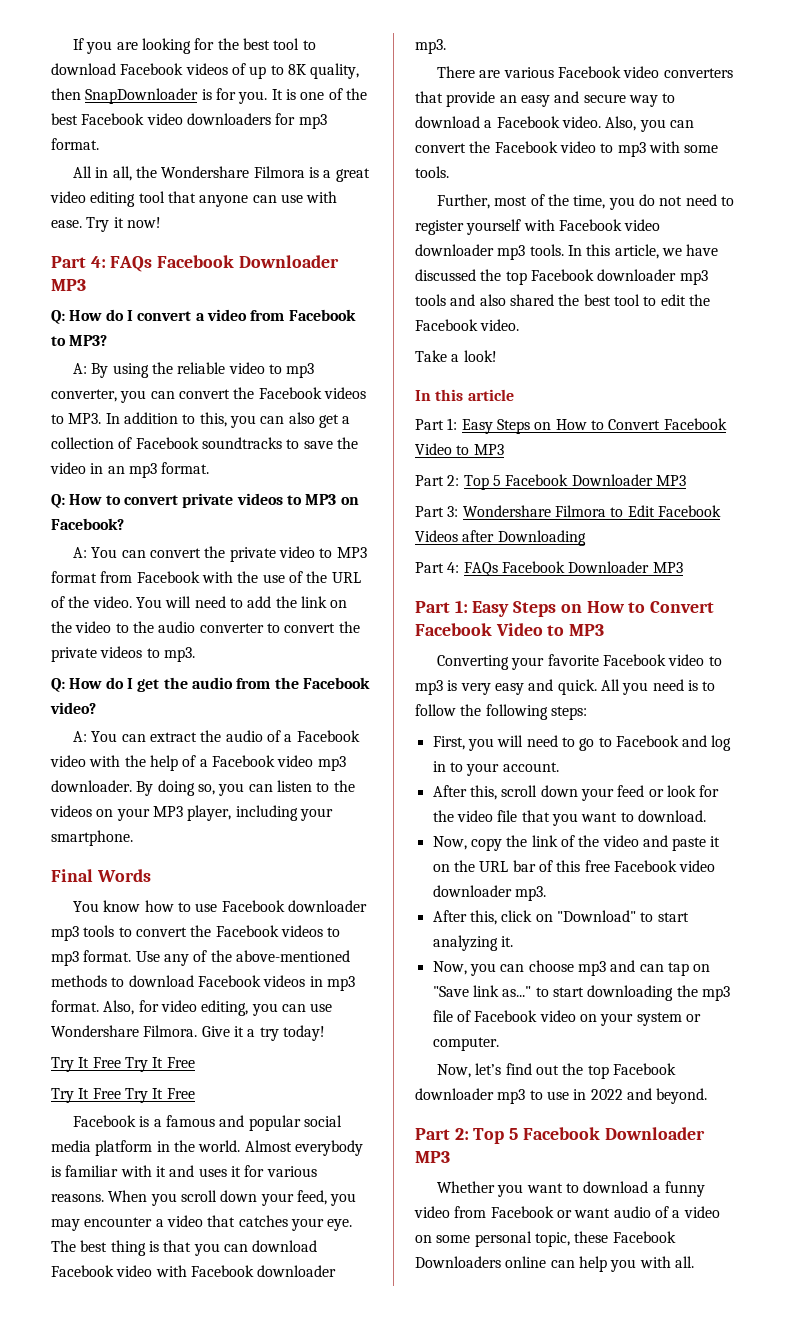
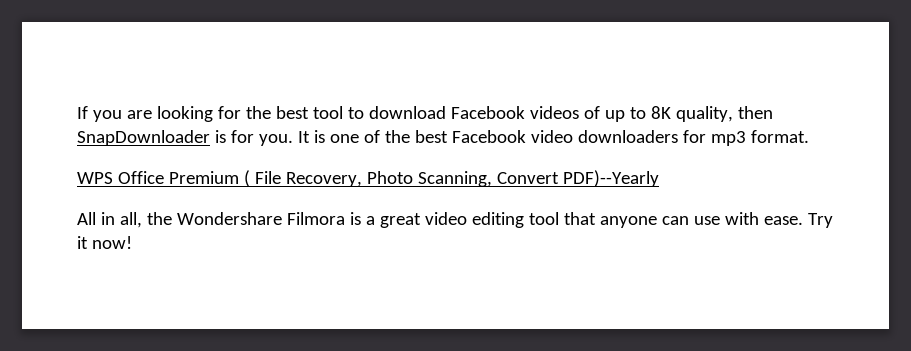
(99, 144) none -> [77,170,659,187] // WPS Office Premium ( File Recovery, Photo Scanning, Convert PDF)--Yearly
[51,255,339,272] [51,279,86,291] [51,309,356,324] [51,335,108,346] [73,362,315,378] [51,387,366,403] [51,412,351,428] [51,437,358,449] [50,462,210,478] [51,493,359,508] [51,518,124,530] [73,546,367,562] [51,571,361,583] [51,596,348,608] [51,621,360,633] [51,646,195,662] [51,677,370,692] [50,702,96,714] [73,730,360,742] [50,755,346,771] [51,780,355,796] [50,805,333,821] [51,830,133,846] [51,869,151,882] [73,900,368,912] [51,925,341,941] [51,950,350,966] [51,975,355,991] [51,1000,333,1016] [51,1025,325,1041] [51,1057,195,1072] [51,1088,195,1103] [73,1115,343,1131] [51,1140,363,1156] [51,1165,317,1177] [51,1190,357,1206] [51,1215,353,1231] [51,1240,318,1256] [51,1265,337,1277] [415,39,446,54] [437,66,733,78] [415,91,676,107] [415,116,694,132] [415,141,719,157] [415,166,449,178] [437,194,734,210] [415,219,661,235] [415,244,719,260] [415,269,708,285] [415,294,710,306] [415,319,520,331] [415,350,497,362] [415,389,514,401] [415,418,727,434] [415,443,504,455] [415,474,686,490] [415,505,721,517] [415,530,586,546] [415,561,683,576] [415,600,715,617] [415,623,605,636] [437,654,722,670] [415,679,716,695] [415,704,587,720] [432,735,732,751] [432,761,559,776] [432,785,720,801] [432,810,706,826] [432,835,721,851] [432,860,716,872] [432,885,546,901] [432,910,689,925] [432,935,513,951] [432,960,711,976] [432,985,730,1001] [432,1010,701,1026] [432,1037,499,1051] [437,1063,677,1079] [415,1088,708,1104] [415,1127,705,1144] [415,1151,450,1163] [437,1181,706,1197] [414,1206,720,1218] [415,1231,676,1247] [415,1256,694,1272] // Part 4: FAQs Facebook Downloader MP3 // Q: How do I convert a video from Facebook to MP3? // A: By using the reliable video to mp3 converter, you can convert the Facebook videos to MP3. In addition to this, you can also get a collection of Facebook soundtracks to save the video in an mp3 format. // Q: How to convert private videos to MP3 on Facebook? // A: You can convert the private video to MP3 format from Facebook with the use of the URL of the video. You will need to add the link on the video to the audio converter to convert the private videos to mp3. // Q: How do I get the audio from the Facebook video? // A: You can extract the audio of a Facebook video with the help of a Facebook video mp3 downloader. By doing so, you can listen to the videos on your MP3 player, including your smartphone. // Final Words // You know how to use Facebook downloader mp3 tools to convert the Facebook videos to mp3 format. Use any of the above-mentioned methods to download Facebook videos in mp3 format. Also, for video editing, you can use Wondershare Filmora. Give it a try today! // Try It Free Try It Free // Try It Free Try It Free // Facebook is a famous and popular social media platform in the world. Almost everybody is familiar with it and uses it for various reasons. When you scroll down your feed, you may encounter a video that catches your eye. The best thing is that you can download Facebook video with Facebook downloader mp3. // There are various Facebook video converters that provide an easy and secure way to download a Facebook video. Also, you can convert the Facebook video to mp3 with some tools. // Further, most of the time, you do not need to register yourself with Facebook video downloader mp3 tools. In this article, we have discussed the top Facebook downloader mp3 tools and also shared the best tool to edit the Facebook video. // Take a look! // In this article // Part 1: Easy Steps on How to Convert Facebook Video to MP3 // Part 2: Top 5 Facebook Downloader MP3 // Part 3: Wondershare Filmora to Edit Facebook Videos after Downloading // Part 4: FAQs Facebook Downloader MP3 // Part 1: Easy Steps on How to Convert Facebook Video to MP3 // Converting your favorite Facebook video to mp3 is very easy and quick. All you need is to follow the following steps: // First, you will need to go to Facebook and log in to your account. // After this, scroll down your feed or look for the video file that you want to download. // Now, copy the link of the video and paste it on the URL bar of this free Facebook video downloader mp3. // After this, click on "Download" to start analyzing it. // Now, you can choose mp3 and can tap on "Save link as..." to start downloading the mp3 file of Facebook video on your system or computer. // Now, let’s find out the top Facebook downloader mp3 to use in 2022 and beyond. // Part 2: Top 5 Facebook Downloader MP3 // Whether you want to download a funny video from Facebook or want audio of a video on some personal topic, these Facebook Downloaders online can help you with all. -> (132, 242) none

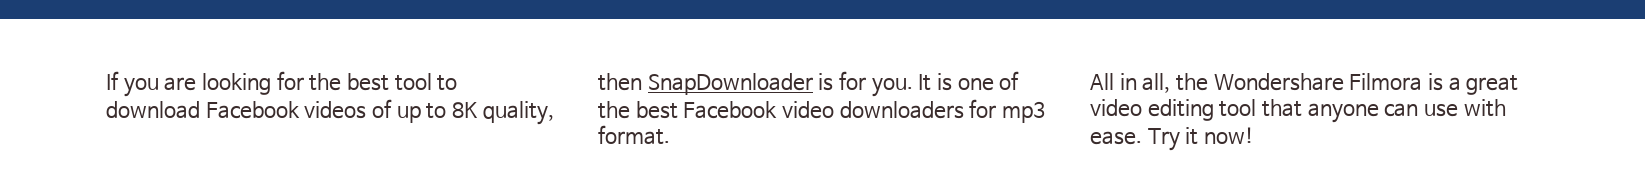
[77,170,659,187] // WPS Office Premium ( File Recovery, Photo Scanning, Convert PDF)--Yearly -> (670, 135) none

